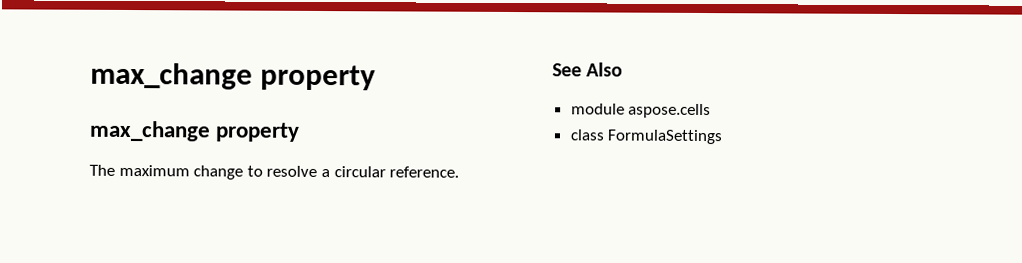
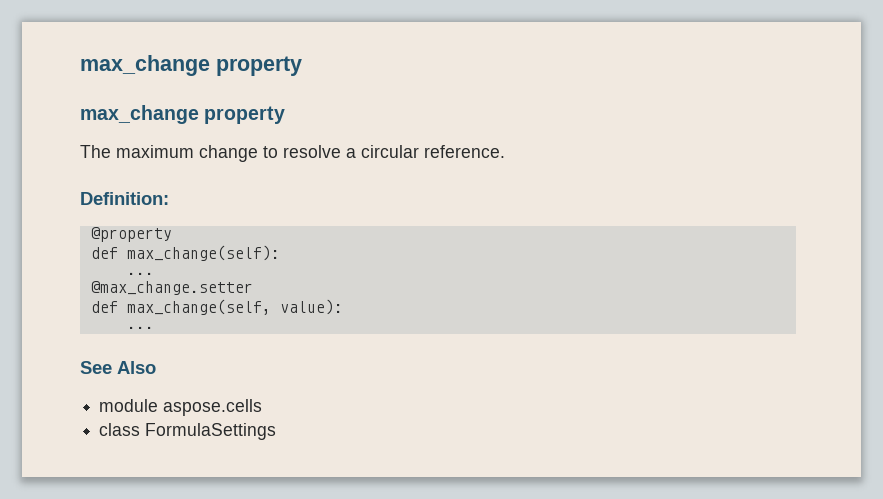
(460, 172) none -> [80,192,169,205] [90,227,172,242] [90,245,280,261] [126,272,154,275] [90,281,253,295] [90,299,343,315] [126,326,154,329] // Definition: // @property // def max_change(self): // ... // @max_change.setter // def max_change(self, value): // ...

